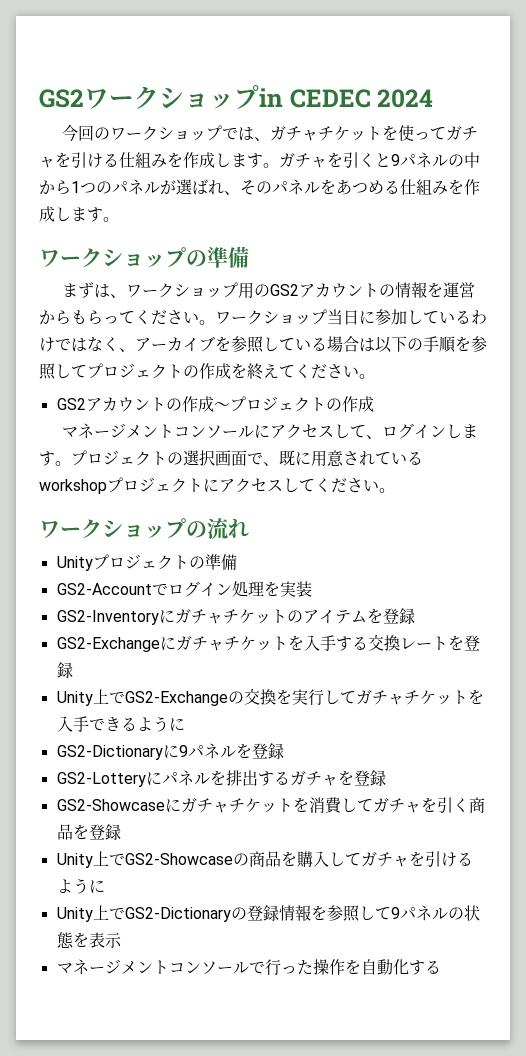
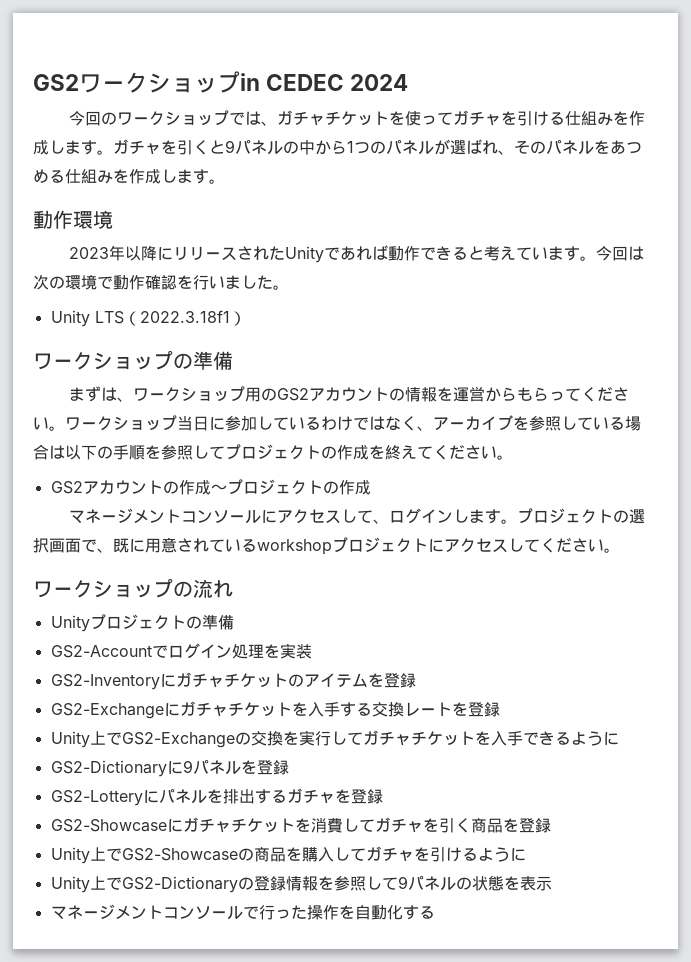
(119, 219) none -> [33,210,113,229] [69,245,645,263] [33,274,289,290] [50,310,246,327] // 動作環境 // 2023年以降にリリースされたUnityであれば動作できると考えています。今回は次の環境で動作確認を行いました。 // Unity LTS（2022.3.18f1）

